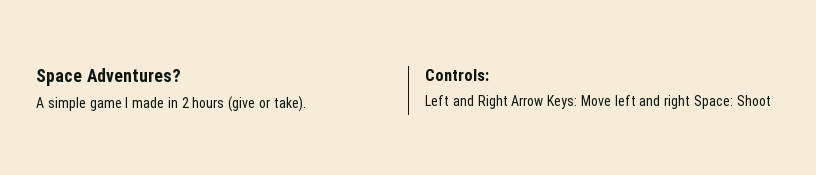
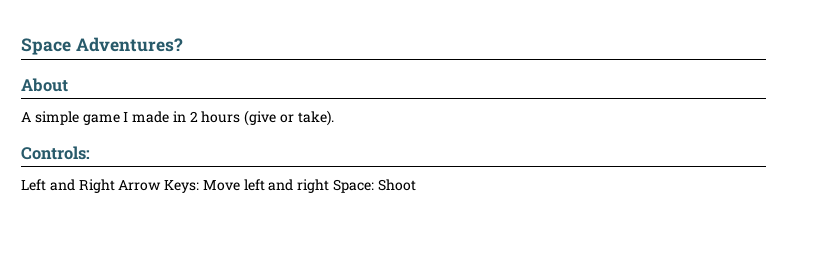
(181, 75) none -> [21,78,68,92] // About

